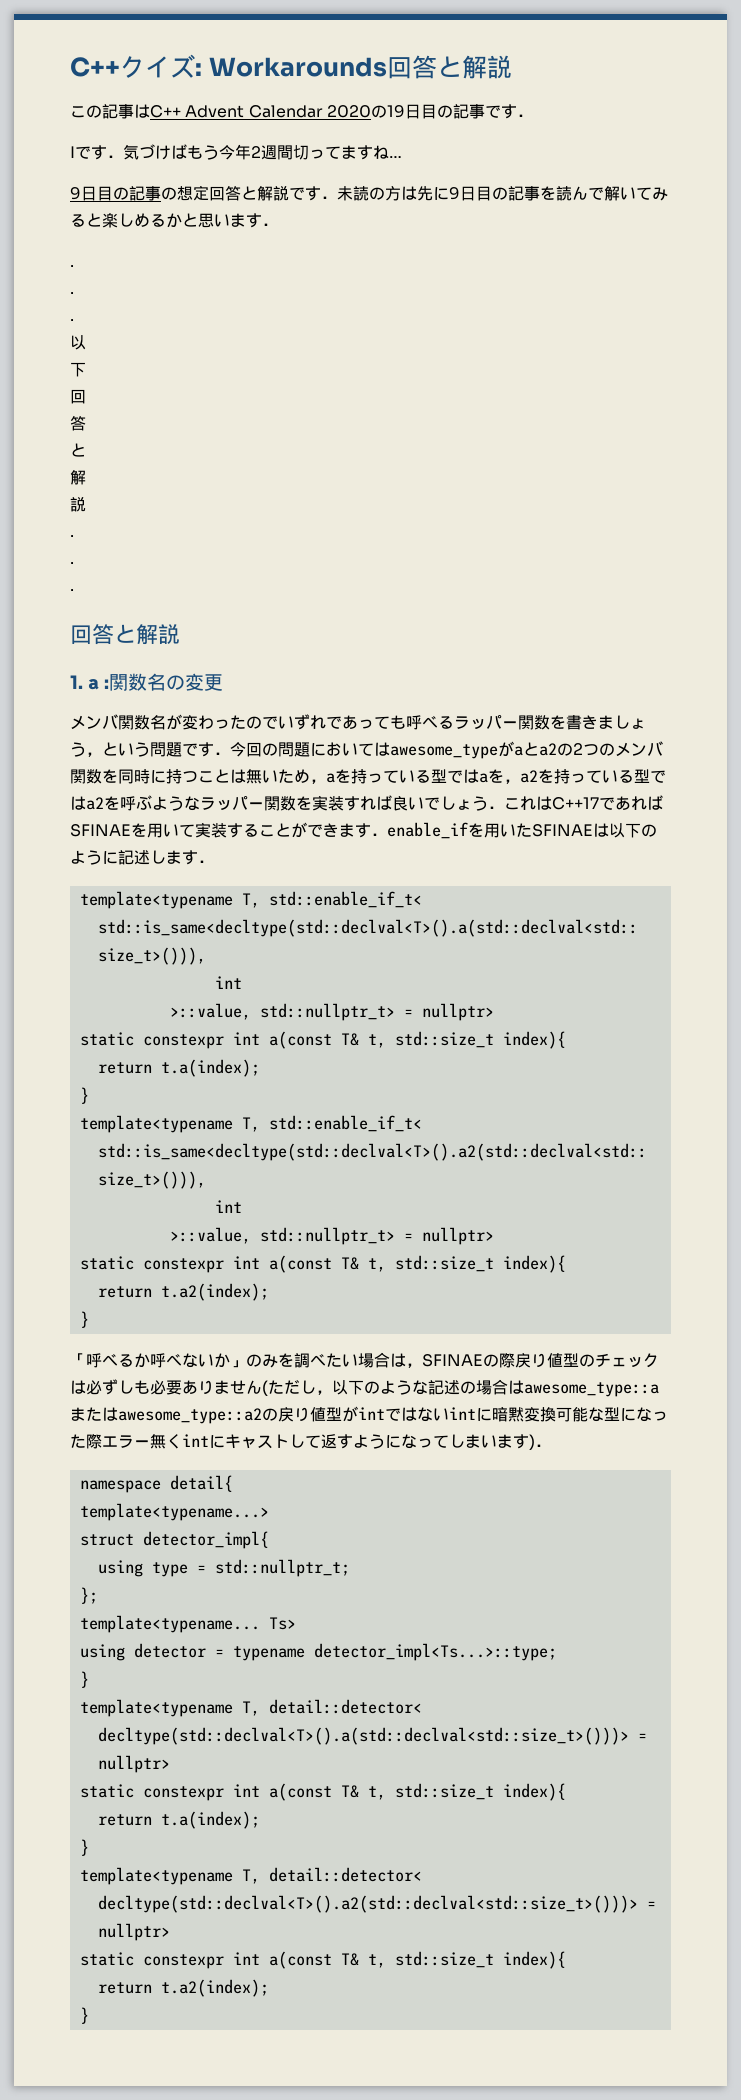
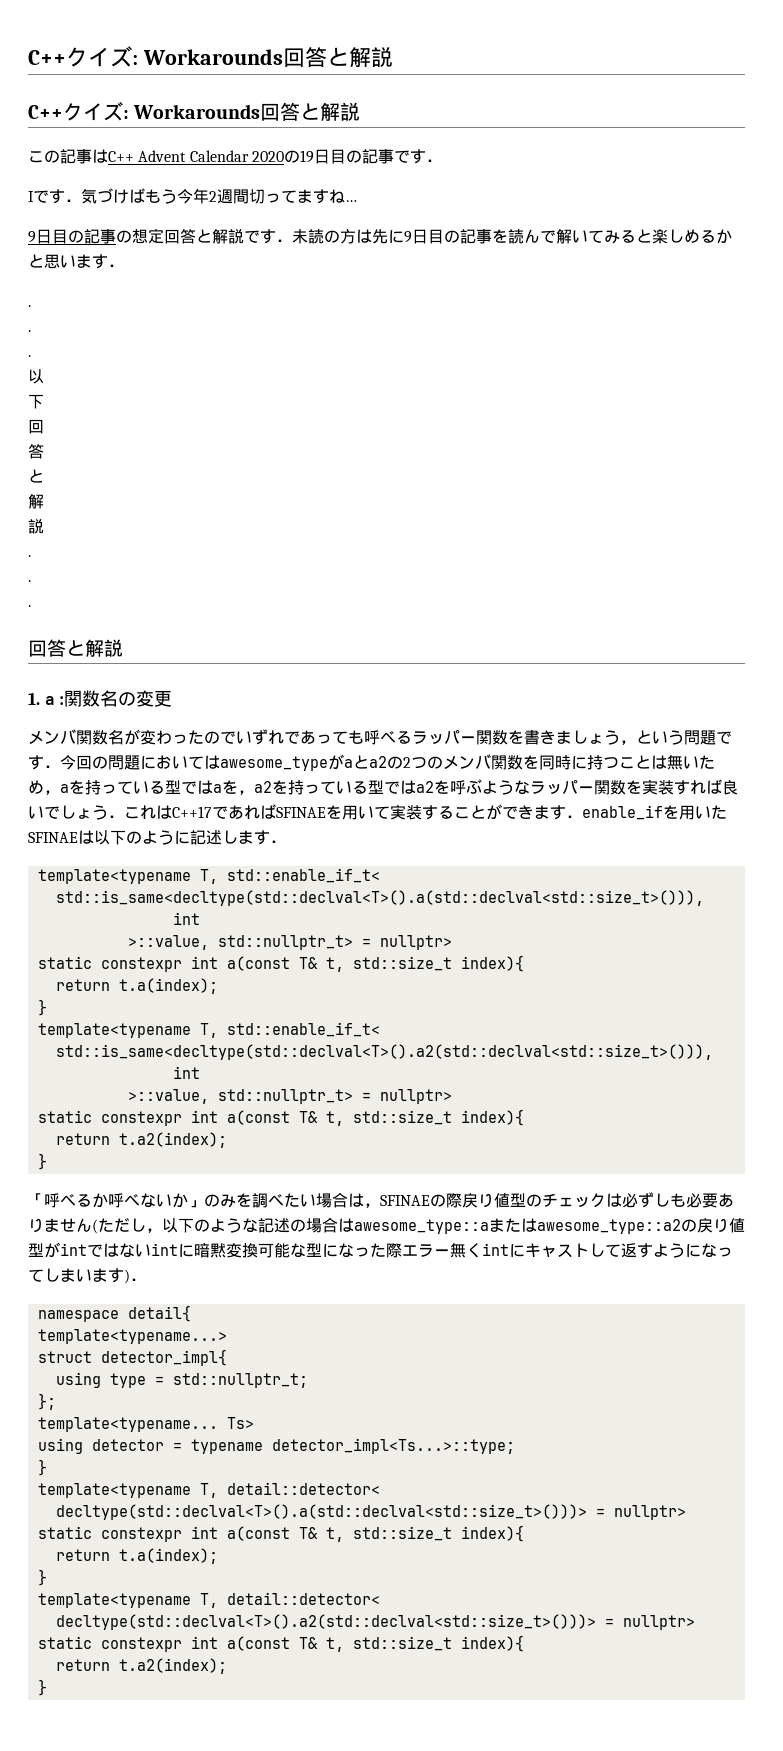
[70,54,512,79] C++クイズ: Workarounds回答と解説 -> [28,46,393,68] [28,101,361,121] C++クイズ: Workarounds回答と解説 // C++クイズ: Workarounds回答と解説

